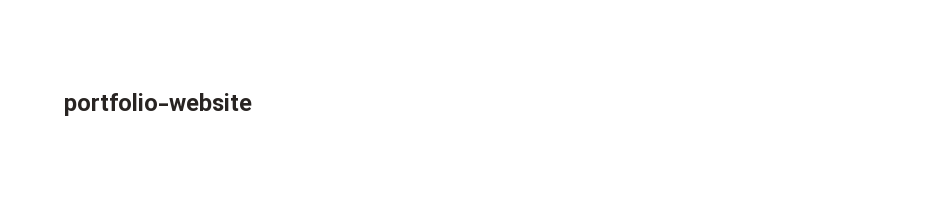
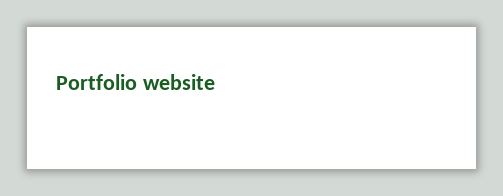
[64,93,252,116] portfolio-website -> [56,74,215,90] Portfolio website

